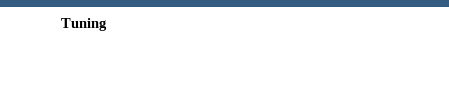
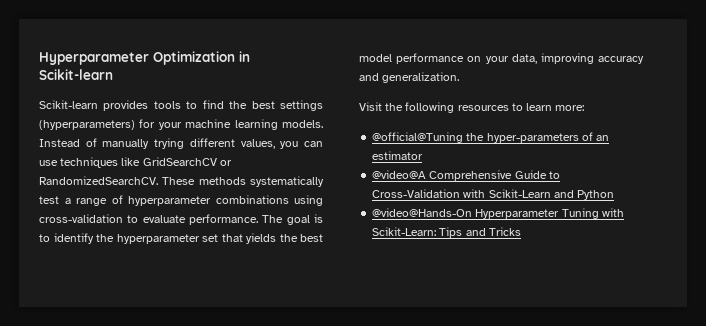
[61,18,107,31] Tuning -> [39,51,250,65] [39,69,113,80] [39,100,323,111] [39,119,323,130] [39,138,324,149] [39,157,232,168] [39,176,324,187] [39,195,323,206] [39,214,323,225] [39,233,323,244] [359,53,644,64] [359,72,460,83] [359,102,585,113] [372,132,610,143] [372,151,424,160] [372,170,560,181] [372,189,615,200] [372,208,624,219] [372,227,521,238] Hyperparameter Optimization in Scikit-learn // Scikit-learn provides tools to find the best settings (hyperparameters) for your machine learning models. Instead of manually trying different values, you can use techniques like GridSearchCV or RandomizedSearchCV. These methods systematically test a range of hyperparameter combinations using cross-validation to evaluate performance. The goal is to identify the hyperparameter set that yields the best model performance on your data, improving accuracy and generalization. // Visit the following resources to learn more: // @official@Tuning the hyper-parameters of an estimator // @video@A Comprehensive Guide to Cross-Validation with Scikit-Learn and Python // @video@Hands-On Hyperparameter Tuning with Scikit-Learn: Tips and Tricks

